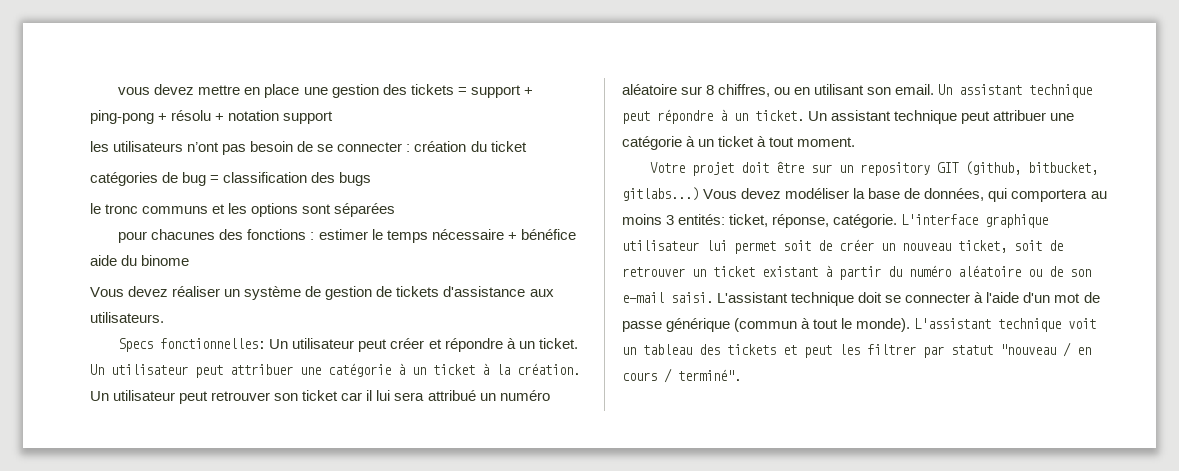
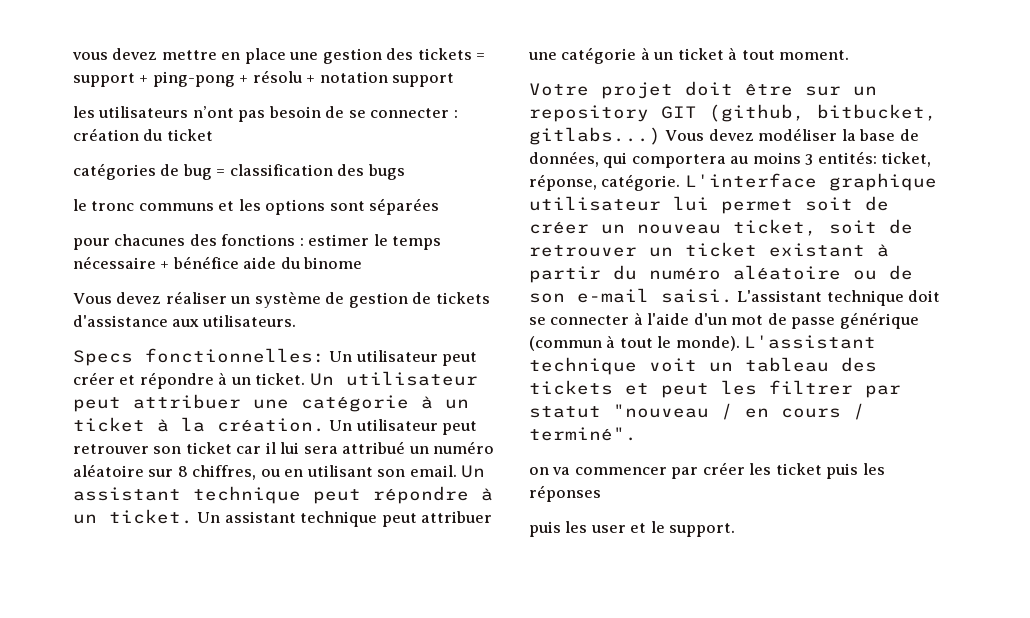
(741, 375) none -> [529,462,885,479] [529,485,601,502] [529,521,736,537] // on va commencer par créer les ticket puis les réponses // puis les user et le support.

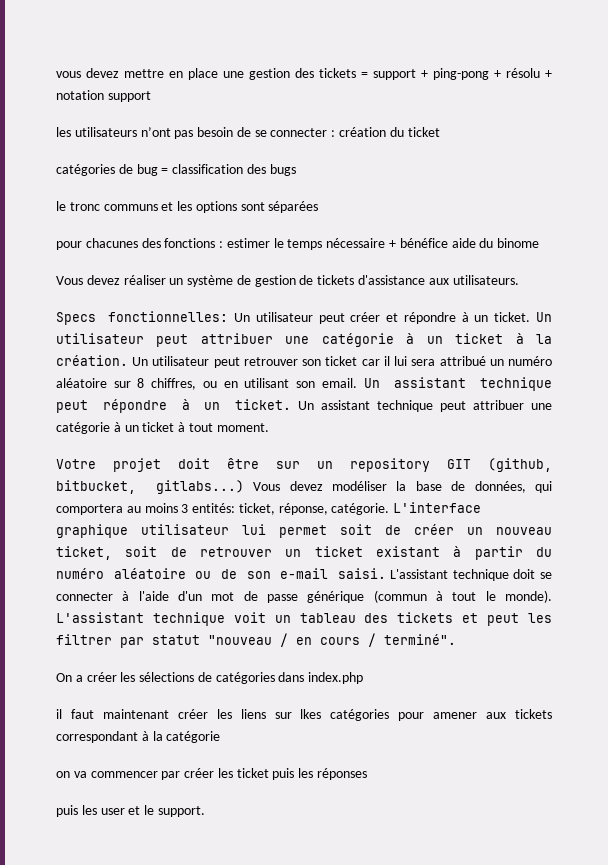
(637, 434) none -> [56,672,364,684] [56,709,552,721] [56,731,221,743] // On a créer les sélections de catégories dans index.php // il faut maintenant créer les liens sur lkes catégories pour amener aux tickets correspondant à la catégorie

